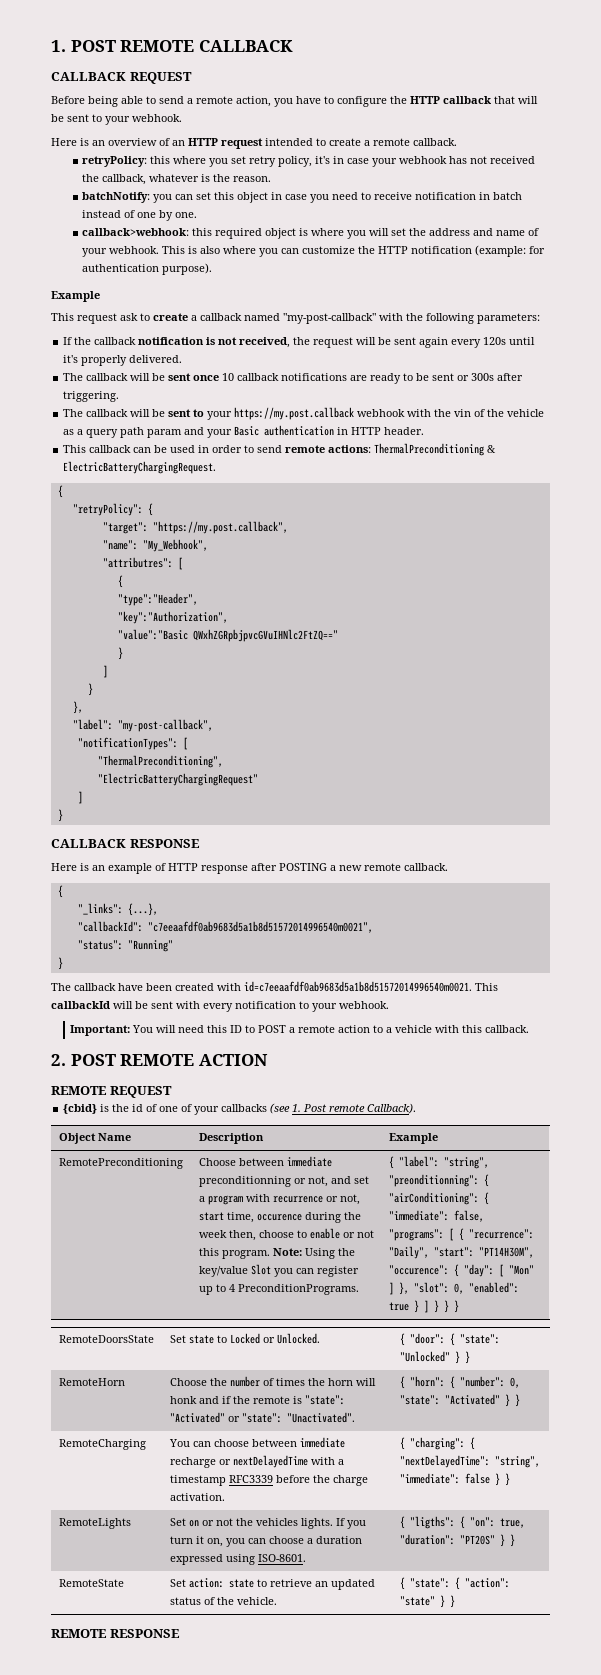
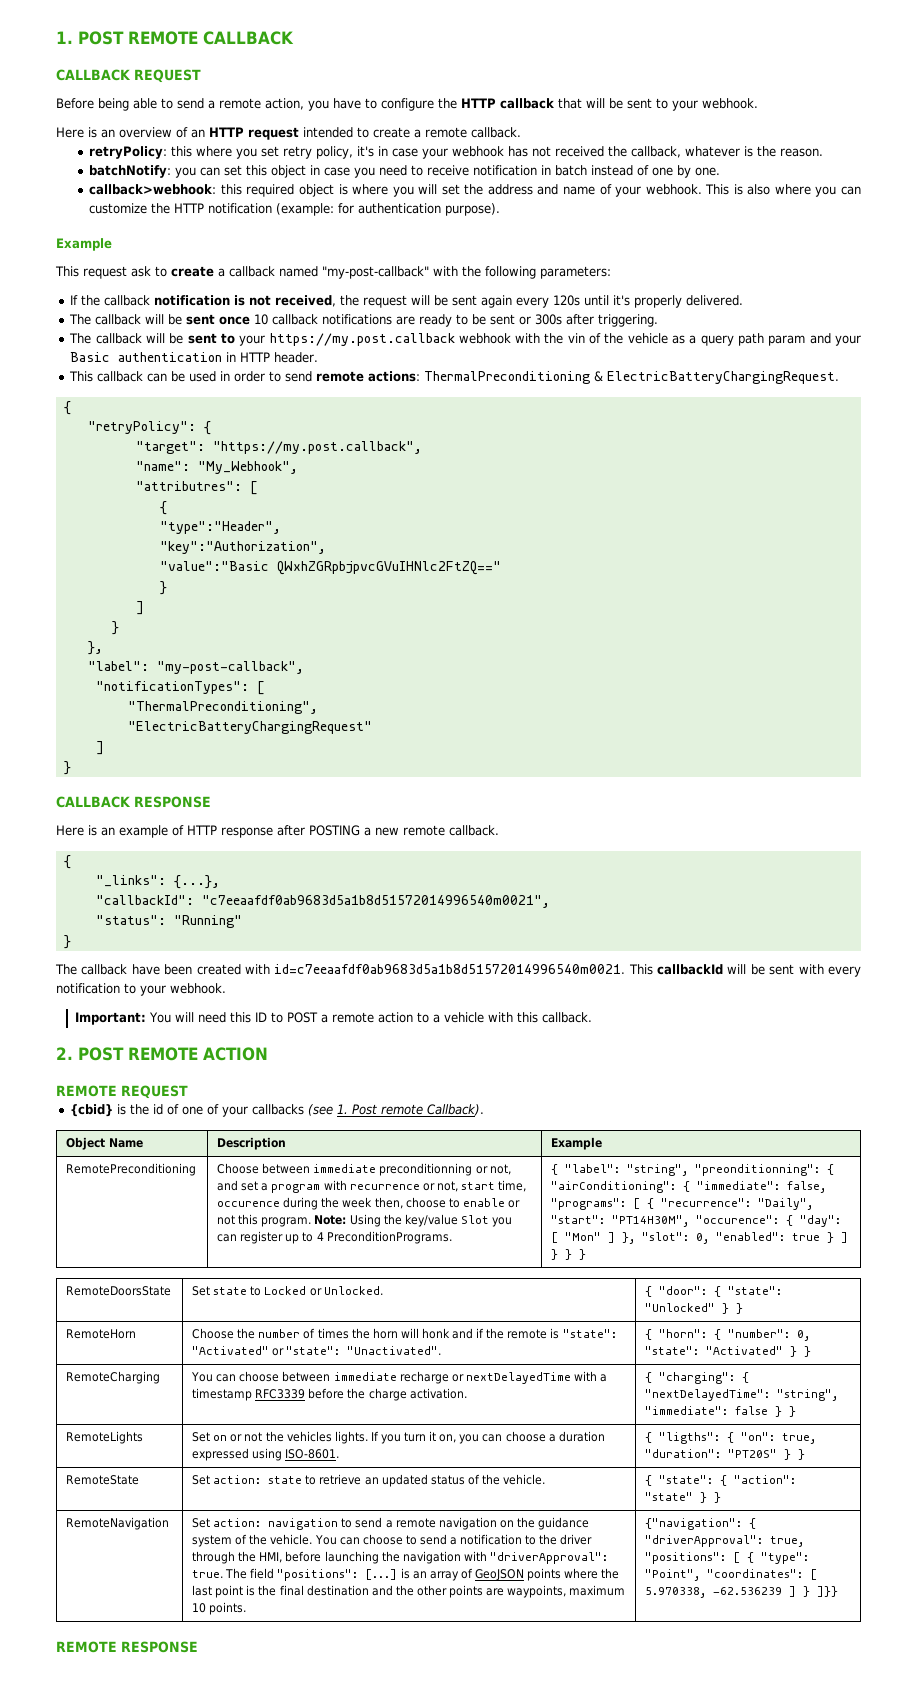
(455, 1601) none -> [66,1517,170,1530] [192,1517,590,1530] [192,1534,593,1547] [192,1551,608,1564] [192,1568,620,1581] [192,1585,626,1598] [192,1602,247,1615] [645,1518,757,1530] [645,1535,805,1547] [645,1552,810,1564] [645,1569,818,1581] [645,1586,839,1598] // RemoteNavigation | Set action: navigation to send a remote navigation on the guidance system of the vehicle. You can choose to send a notification to the driver through the HMI, before launching the navigation with "driverApproval": true. The field "positions": [...] is an array of GeoJSON points where the last point is the final destination and the other points are waypoints, maximum 10 points. | {"navigation": { "driverApproval": true, "positions": [ { "type": "Point", "coordinates": [ 5.970338, -62.536239 ] } ]}}

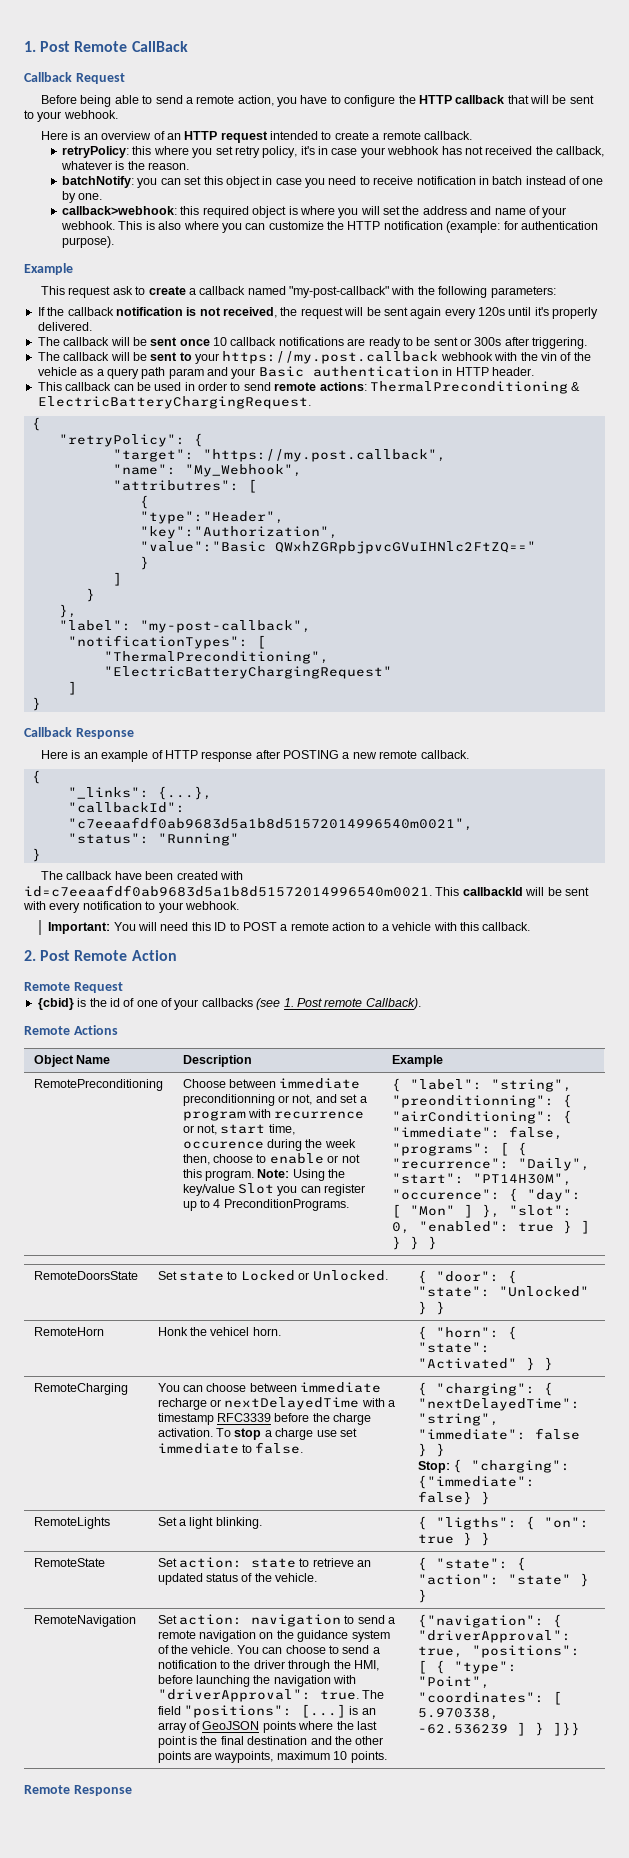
[56,31,294,45] [56,69,201,83] 1. POST REMOTE CALLBACK // CALLBACK REQUEST -> [24,41,188,52] [24,72,125,84] 1. Post Remote CallBack // Callback Request
[56,796,211,808] CALLBACK RESPONSE -> [24,727,134,739] Callback Response
[78,1047,268,1061] [56,1085,188,1099] POST REMOTE ACTION // REMOTE REQUEST -> [40,950,177,961] [24,982,123,993] Post Remote Action // Remote Request
(485, 1110) none -> [24,1025,118,1035] // Remote Actions
[192,1328,617,1339] [192,1346,442,1356] Choose the number of times the horn will honk and if the remote is "state": "Activated" or "state": "Unactivated". -> [157,1327,281,1336] Honk the vehicel horn.
[728,1329,811,1341] "number": 0, -> (517, 1333) none
(467, 1393) none -> [216,1428,357,1440] [157,1442,304,1454] To stop a charge use set immediate to false.
[66,1431,144,1444] [192,1431,605,1444] [192,1448,340,1461] // RemoteLights | Set on or not the vehicles lights. If you turn it on, you can choose a duration expressed using ISO-8601. -> [417,1459,571,1473] [417,1475,535,1489] [417,1491,490,1505] [33,1517,110,1529] [157,1517,262,1529] // Stop: { "charging": {"immediate": false} } // RemoteLights | Set a light blinking.
[782,1433,817,1444] [645,1449,778,1458] true, "duration": "PT20S" -> [417,1534,454,1544] true
[56,1641,198,1653] REMOTE RESPONSE -> [24,1785,132,1796] Remote Response

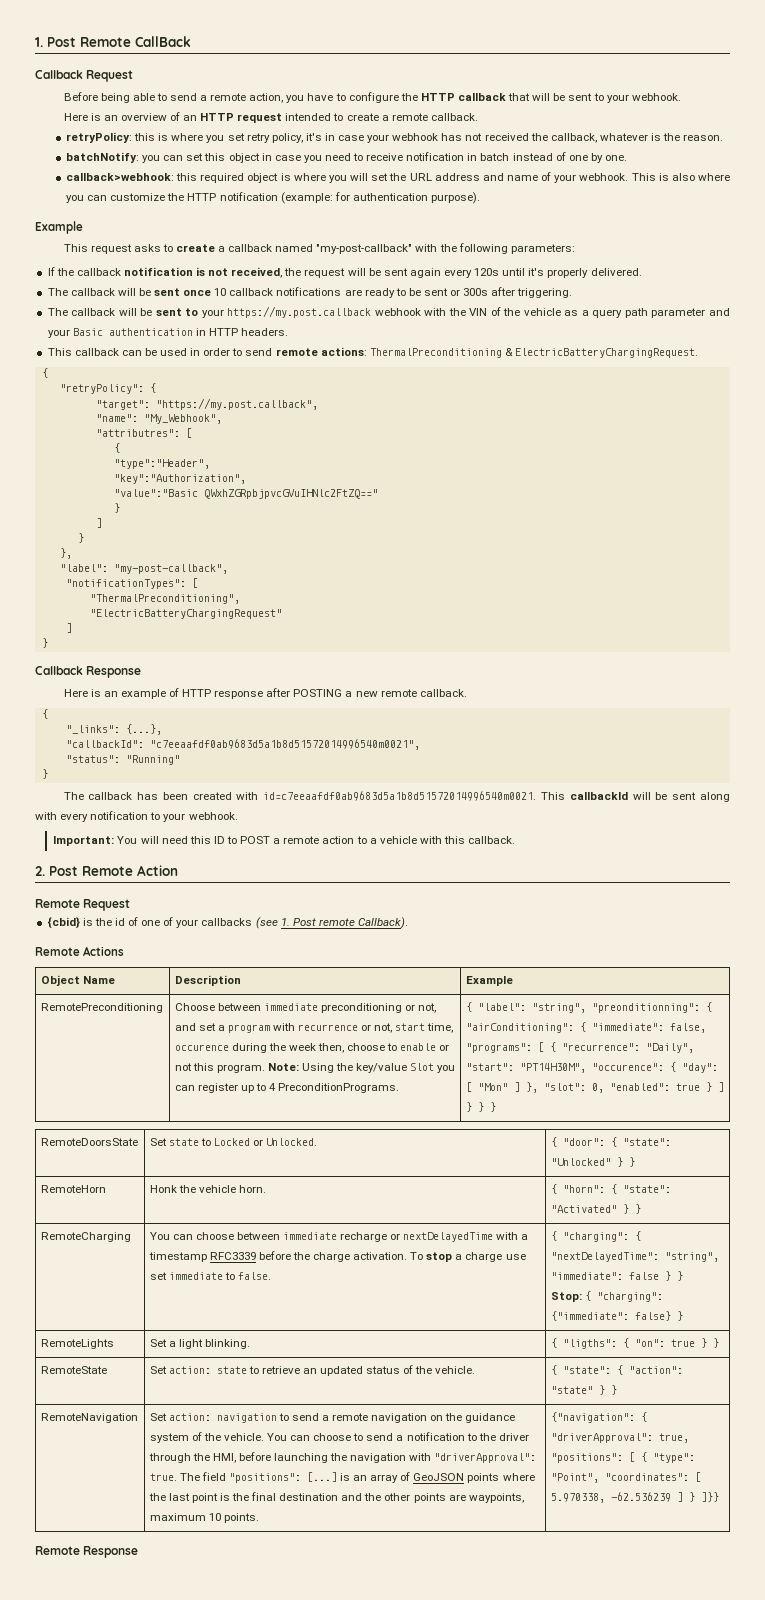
(152, 150) none -> [158,133,169,141] is
(420, 210) none -> [409,173,432,181] URL
[112,286,133,295] ask -> [133,244,161,252] asks
[540,352,557,361] vin -> [469,308,488,316] VIN
[168,368,204,379] param -> [651,308,706,318] parameter
[491,367,534,376] header. -> [241,328,289,336] headers.
[114,871,142,880] have -> [137,792,159,800] has
(589, 891) none -> [699,792,730,802] along
[182,1094,275,1106] preconditionning -> [320,1003,402,1013] preconditioning
[210,1327,250,1336] vehicel -> [198,1185,236,1193] vehicle

